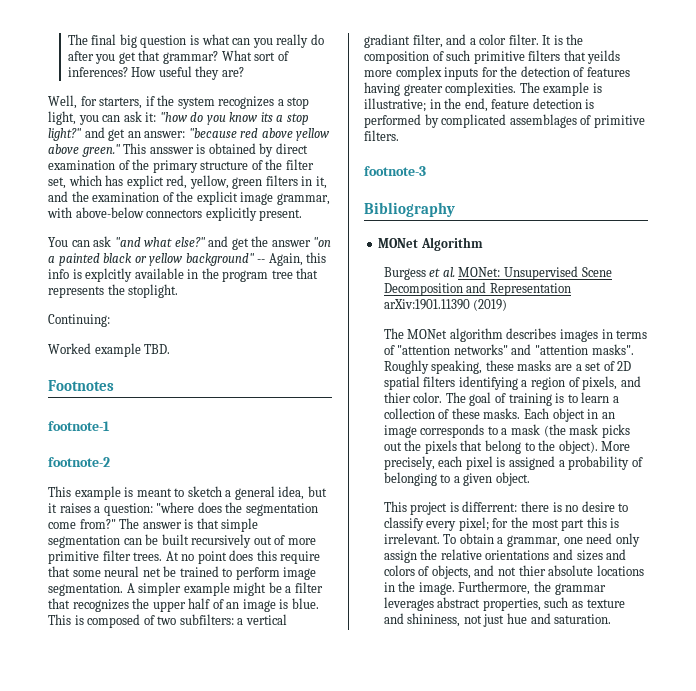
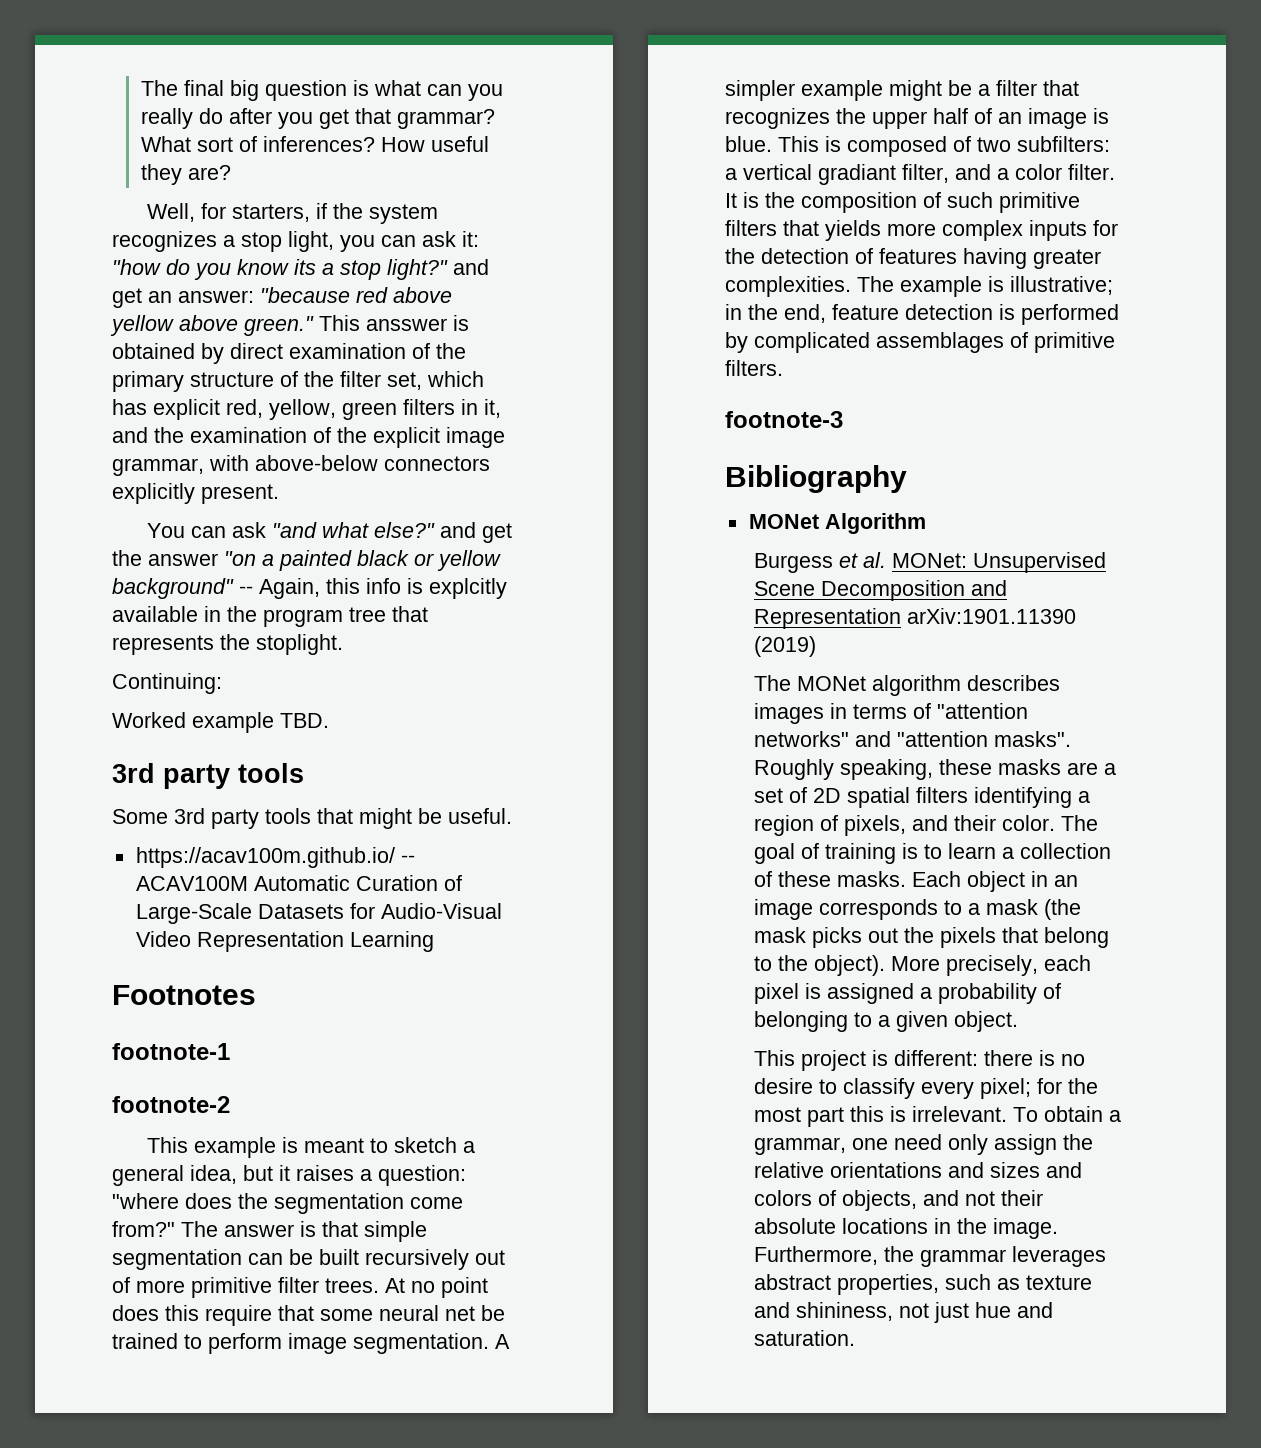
[126,175,164,189] explict -> [153,399,220,420] explicit
(171, 349) none -> [112,763,304,789] [112,808,512,829] [135,847,415,868] [135,875,462,891] [135,903,502,924] [135,931,434,952] // 3rd party tools // Some 3rd party tools that might be useful. // https://acav100m.github.io/ -- ACAV100M Automatic Curation of Large-Scale Datasets for Audio-Visual Video Representation Learning
[587,50,621,64] yeilds -> [825,220,881,241] yields
[383,392,411,403] thier -> [953,815,996,831] their
[462,501,518,512] differrent: -> [893,1050,978,1066] different:
[518,565,546,576] thier -> [1000,1190,1043,1206] their

